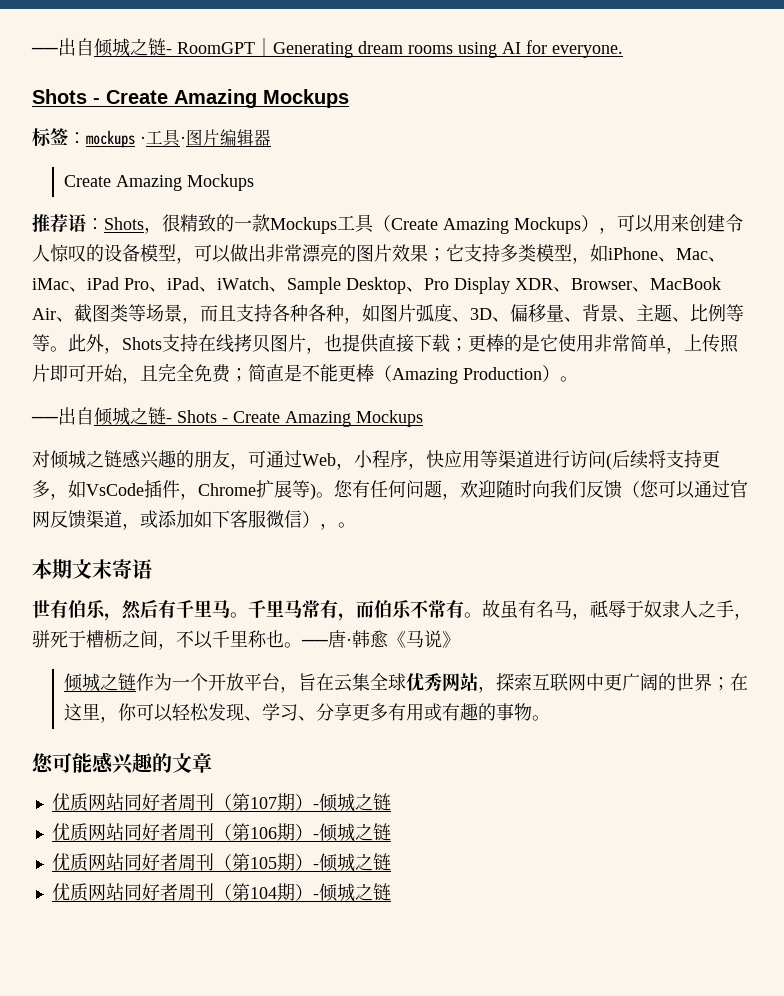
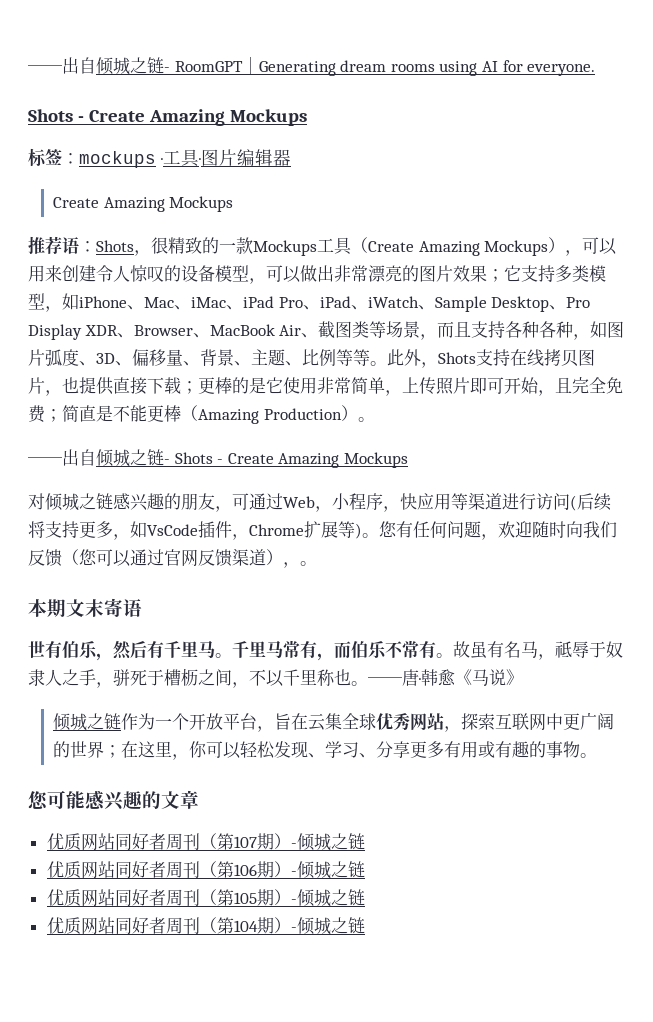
[122,510,302,530] ，或添加如下客服微信 -> (266, 557) none

